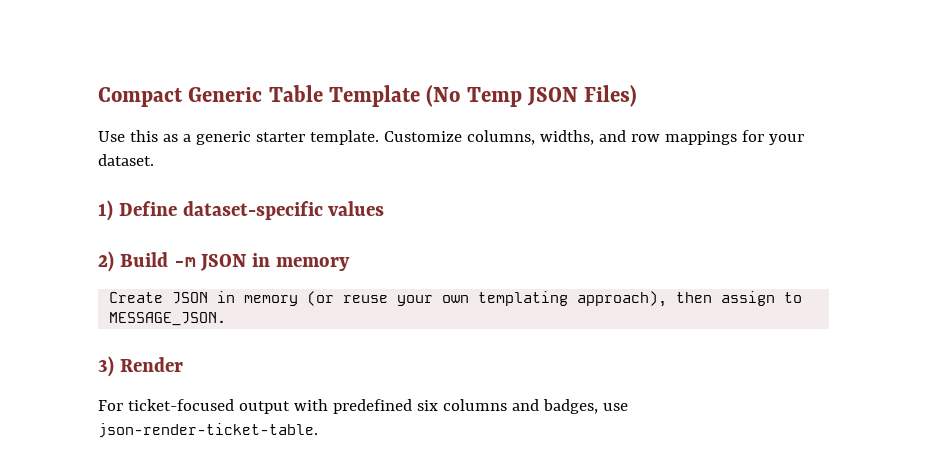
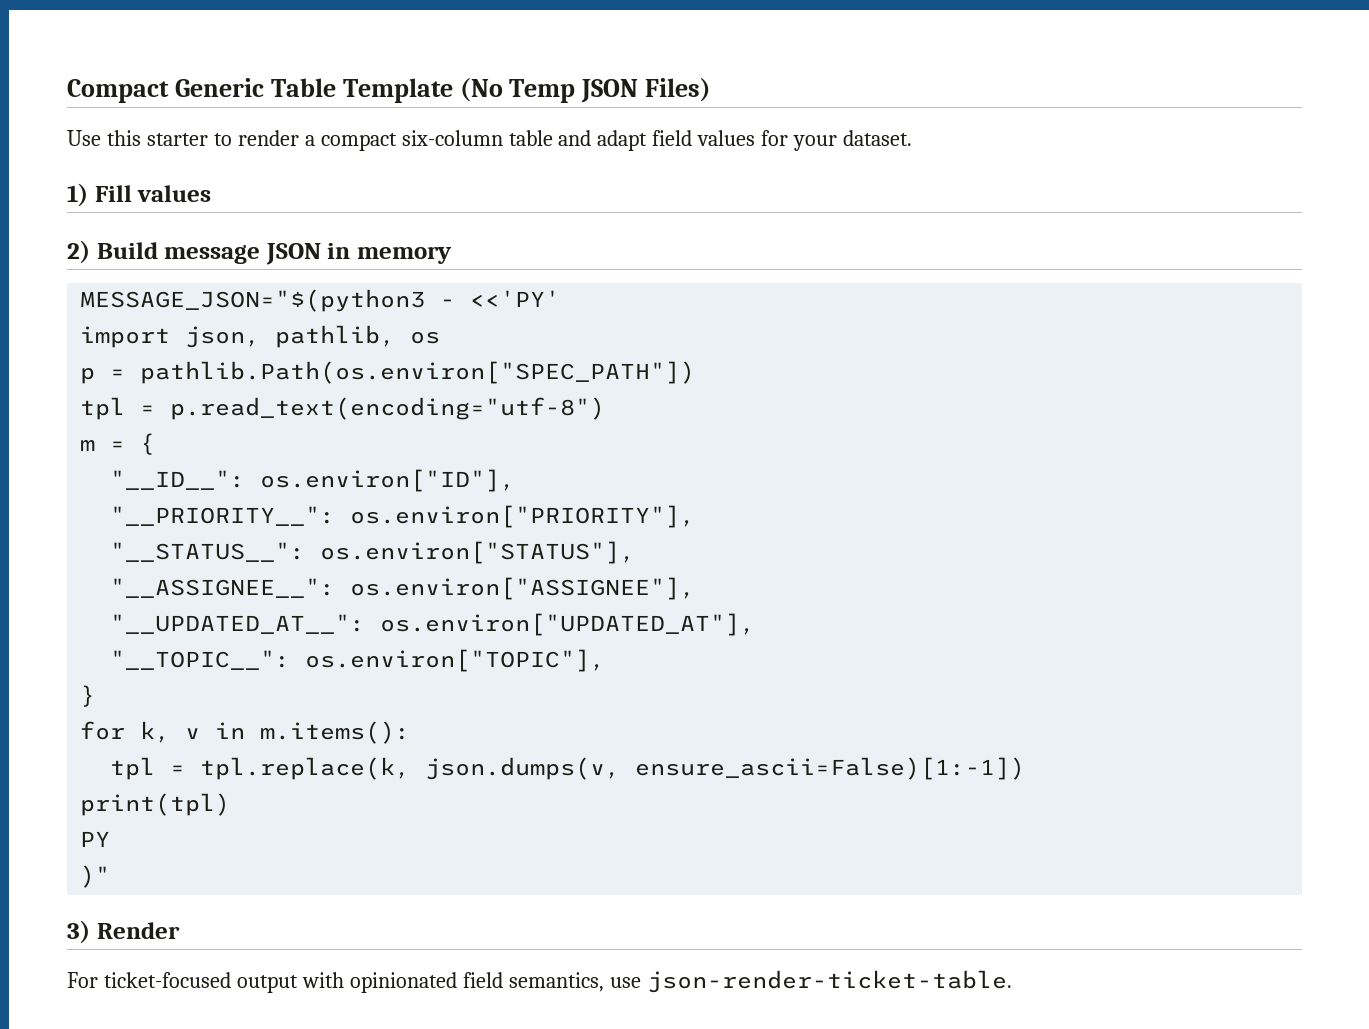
[162,130,737,145] as a generic starter template. Customize columns, widths, and row mappings -> [146,130,756,151] starter to render a compact six-column table and adapt field values
[118,201,323,220] Define dataset-specific -> [94,185,132,202] Fill
[173,257,196,267] -m -> [164,245,261,264] message
[109,291,803,307] [109,312,227,326] Create JSON in memory (or reuse your own templating approach), then assign to MESSAGE_JSON. -> [80,289,561,312] [80,325,441,348] [80,361,696,384] [80,397,606,420] [80,433,156,455] [110,469,516,492] [110,505,696,528] [110,541,636,564] [110,577,696,600] [110,613,756,636] [110,649,606,672] [80,685,96,707] [80,721,411,744] [110,757,1026,780] [80,793,231,816] [80,831,111,847] [80,865,111,888] MESSAGE_JSON="$(python3 - <<'PY' // import json, pathlib, os // p = pathlib.Path(os.environ["SPEC_PATH"]) // tpl = p.read_text(encoding="utf-8") // m = { // "__ID__": os.environ["ID"], // "__PRIORITY__": os.environ["PRIORITY"], // "__STATUS__": os.environ["STATUS"], // "__ASSIGNEE__": os.environ["ASSIGNEE"], // "__UPDATED_AT__": os.environ["UPDATED_AT"], // "__TOPIC__": os.environ["TOPIC"], // } // for k, v in m.items(): // tpl = tpl.replace(k, json.dumps(v, ensure_ascii=False)[1:-1]) // print(tpl) // PY // )"
[332,399,598,414] predefined six columns and badges, -> [349,972,604,993] opinionated field semantics,

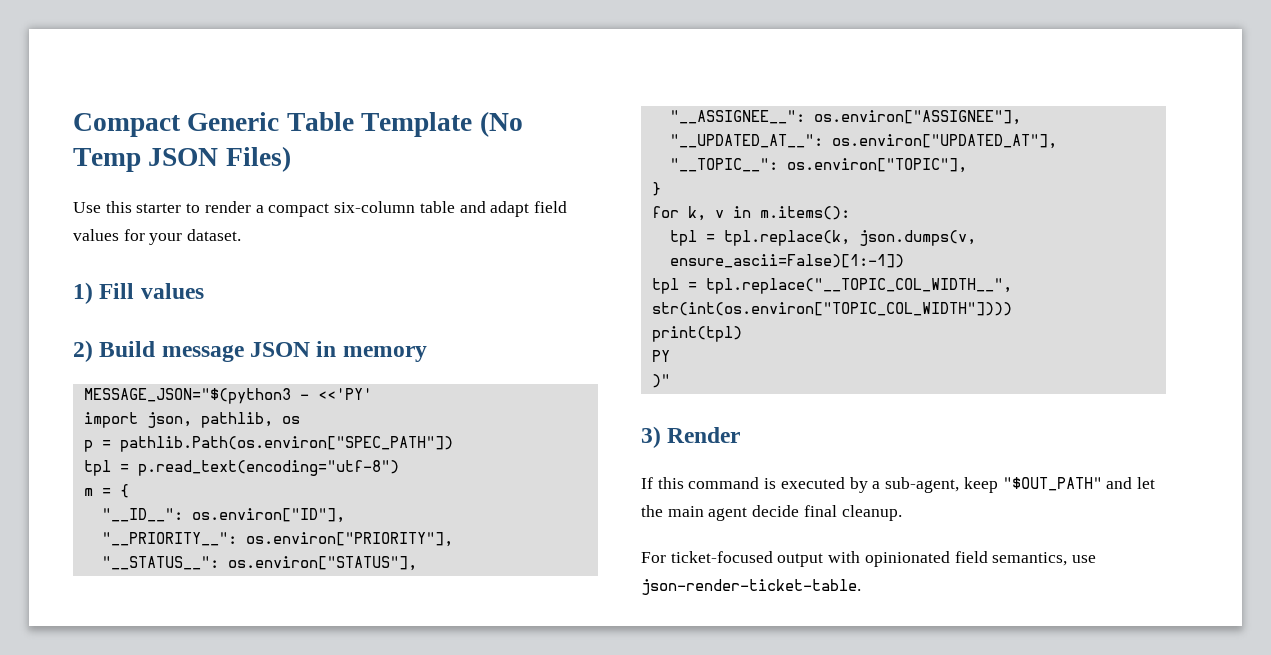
(1026, 768) none -> [651,278,1012,294] [651,302,1012,316] // tpl = tpl.replace("__TOPIC_COL_WIDTH__", str(int(os.environ["TOPIC_COL_WIDTH"])))
(180, 930) none -> [641,477,1155,493] [641,505,902,521] // If this command is executed by a sub-agent, keep "$OUT_PATH" and let the main agent decide final cleanup.

